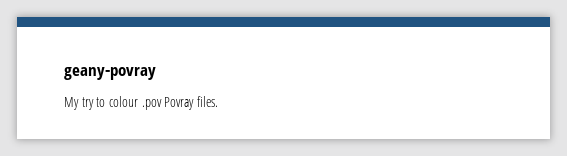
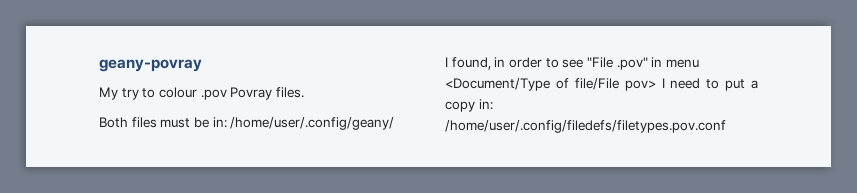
(218, 101) none -> [99,117,395,130] [445,57,699,70] [445,78,758,91] [445,99,493,112] [445,120,726,133] // Both files must be in: /home/user/.config/geany/ // I found, in order to see "File .pov" in menu <Document/Type of file/File pov> I need to put a copy in: /home/user/.config/filedefs/filetypes.pov.conf

